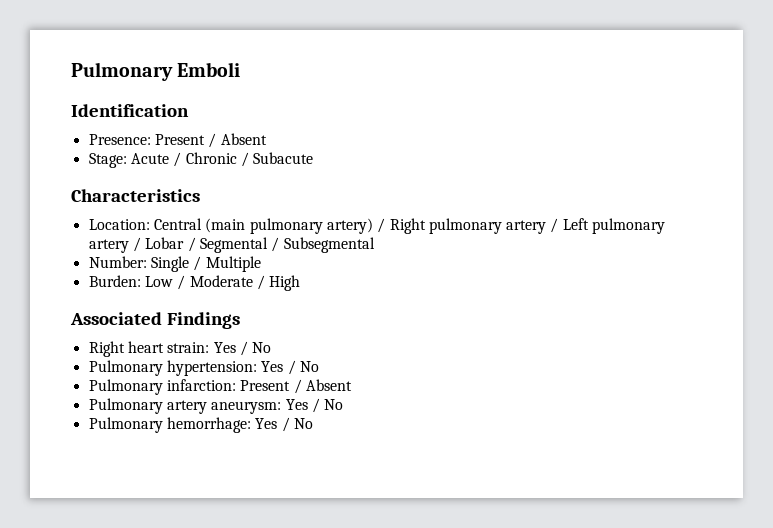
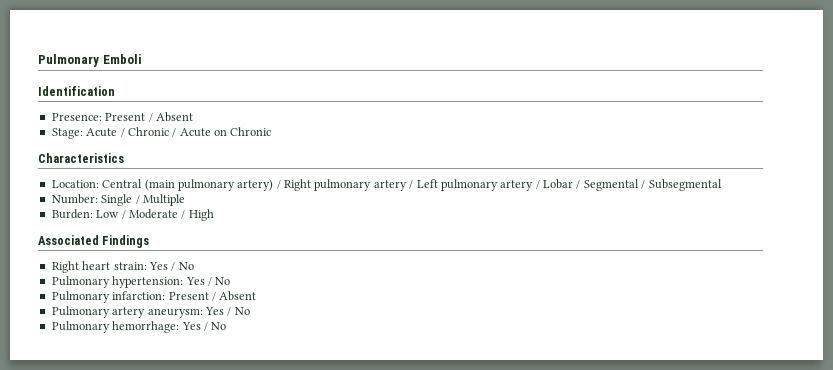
[253,152,314,164] Subacute -> [179,127,272,137] Acute on Chronic

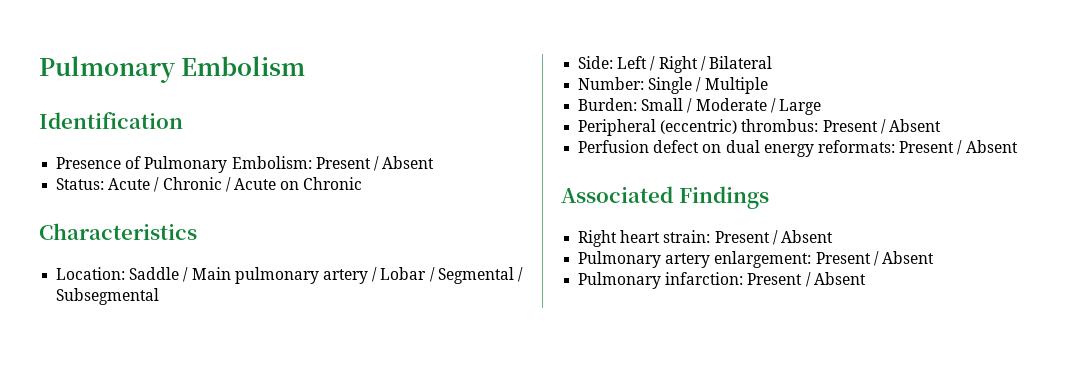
[38,54,141,67] Pulmonary Emboli -> [39,56,306,83] Pulmonary Embolism
[51,112,193,122] [51,128,83,139] Presence: Present / Absent // Stage: -> [56,156,435,173] [56,178,105,190] Presence of Pulmonary Embolism: Present / Absent // Status:
[102,179,438,191] Central (main pulmonary artery) / Right pulmonary artery / Left -> [129,267,231,282] Saddle / Main
(722, 185) none -> [578,56,772,73] // Side: Left / Right / Bilateral
[96,210,120,218] Low -> [641,98,684,111] Small
[188,209,214,221] High -> [778,99,821,115] [578,119,941,136] [578,140,1018,157] Large // Peripheral (eccentric) thrombus: Present / Absent // Perfusion defect on dual energy reformats: Present / Absent
[148,262,194,271] [51,276,231,288] Yes / No // Pulmonary hypertension: Yes / No -> [714,230,833,245] [578,251,934,268] Present / Absent // Pulmonary artery enlargement: Present / Absent
[51,306,250,318] [51,321,227,333] // Pulmonary artery aneurysm: Yes / No // Pulmonary hemorrhage: Yes / No -> (866, 278) none

